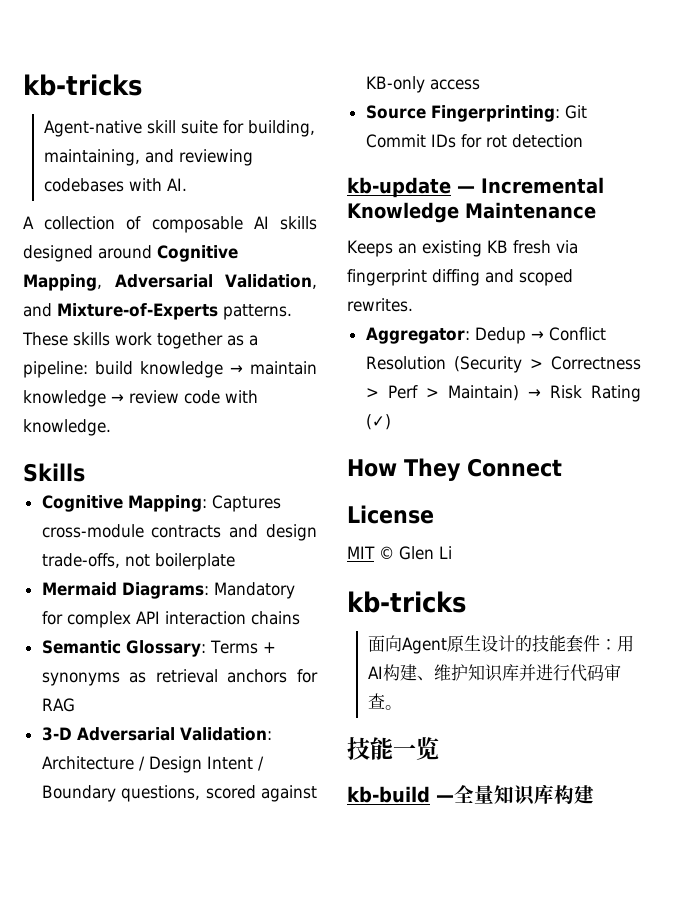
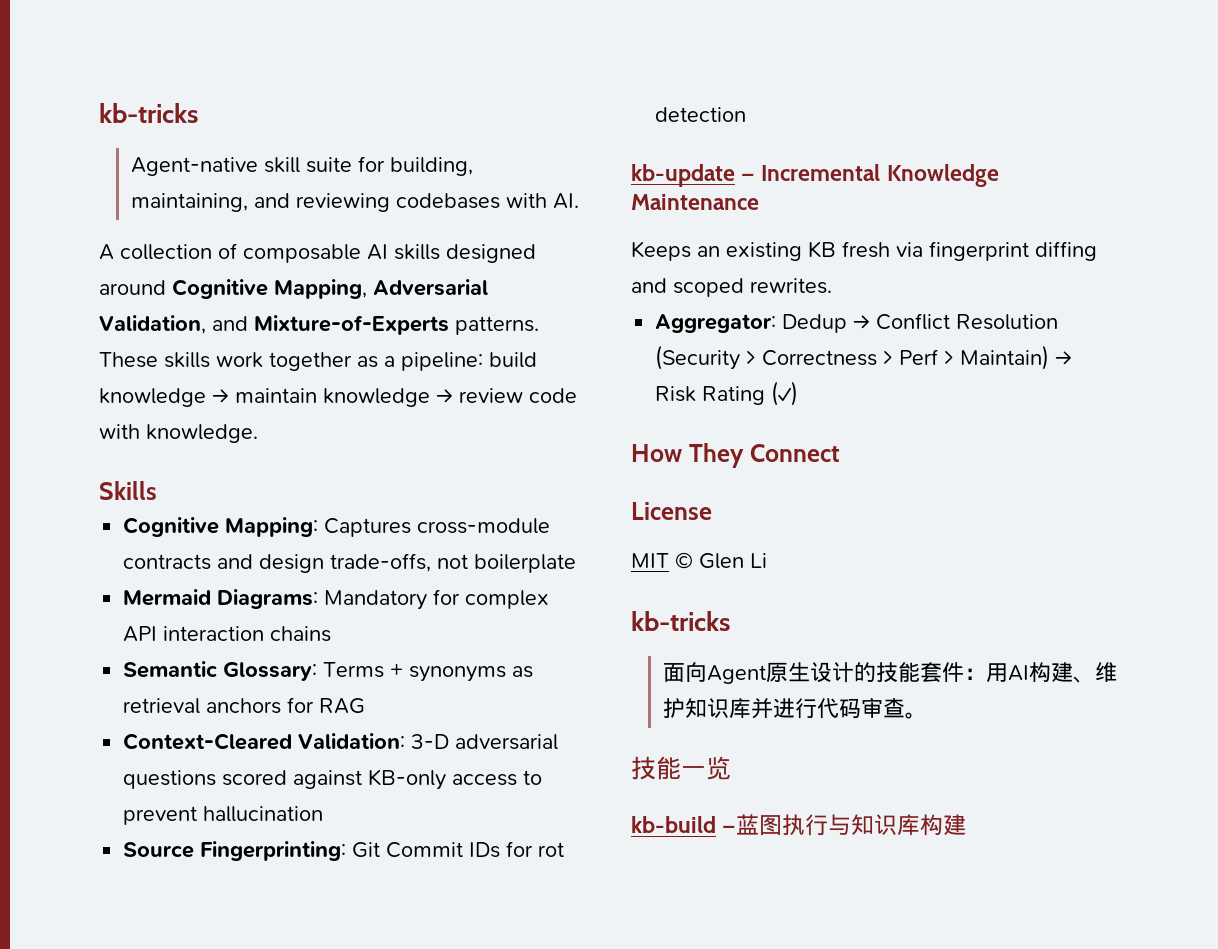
[41,727,272,741] [41,756,264,773] [41,785,201,802] 3-D Adversarial Validation: Architecture / Design Intent / Boundary questions, -> [123,733,559,750] [123,770,217,789] Context-Cleared Validation: 3-D adversarial questions
(480, 84) none -> [523,770,543,785] [123,806,324,825] to prevent hallucination
[454,785,494,804] 全量 -> [736,814,852,836] 蓝图执行与

